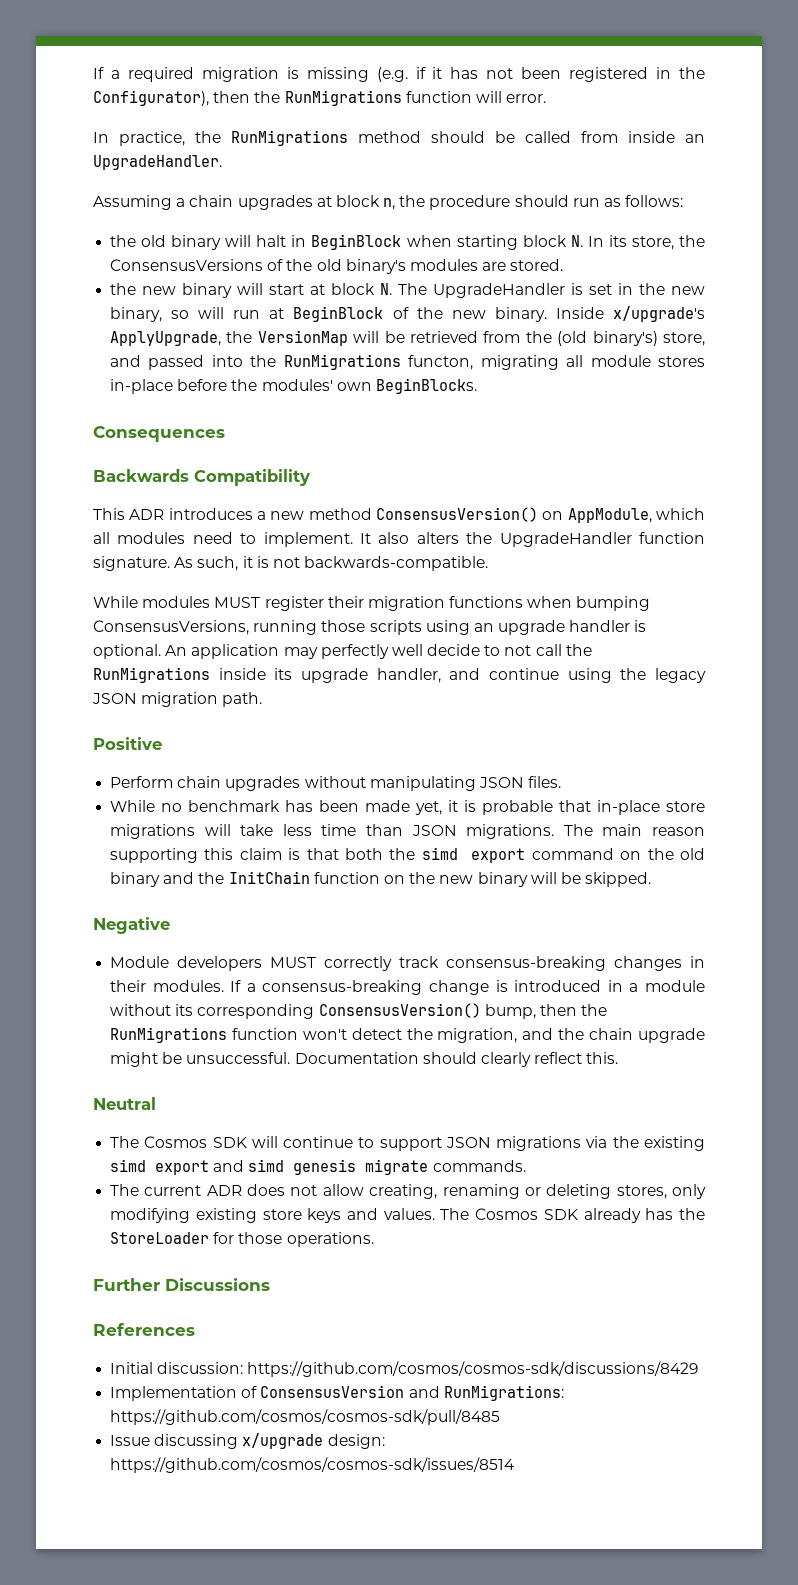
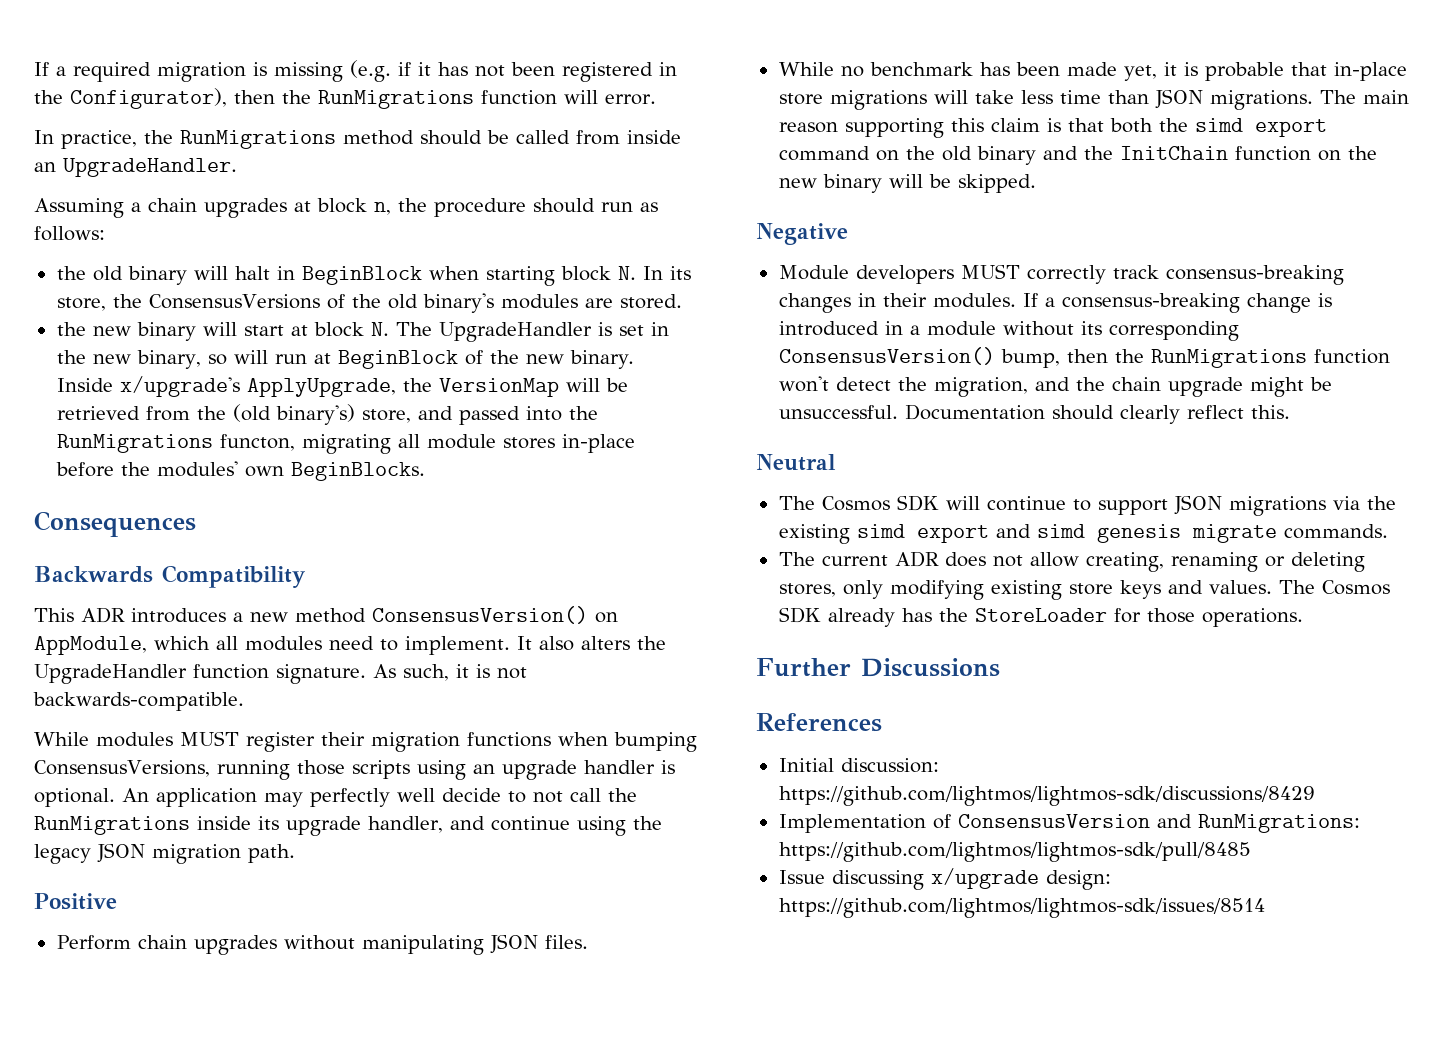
[247,1361,699,1377] https://github.com/cosmos/cosmos-sdk/discussions/8429 -> [778,786,1315,806] https://github.com/lightmos/lightmos-sdk/discussions/8429
[110,1409,501,1425] https://github.com/cosmos/cosmos-sdk/pull/8485 -> [778,842,1251,862] https://github.com/lightmos/lightmos-sdk/pull/8485
[110,1457,516,1473] https://github.com/cosmos/cosmos-sdk/issues/8514 -> [778,898,1265,918] https://github.com/lightmos/lightmos-sdk/issues/8514

